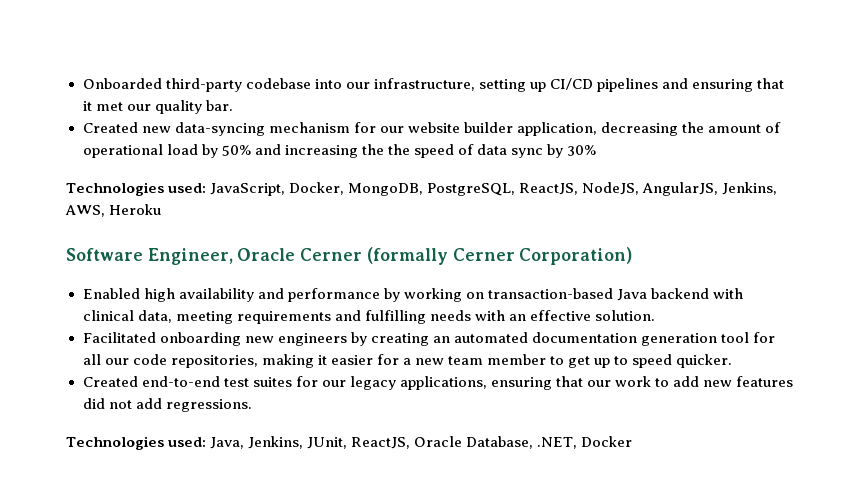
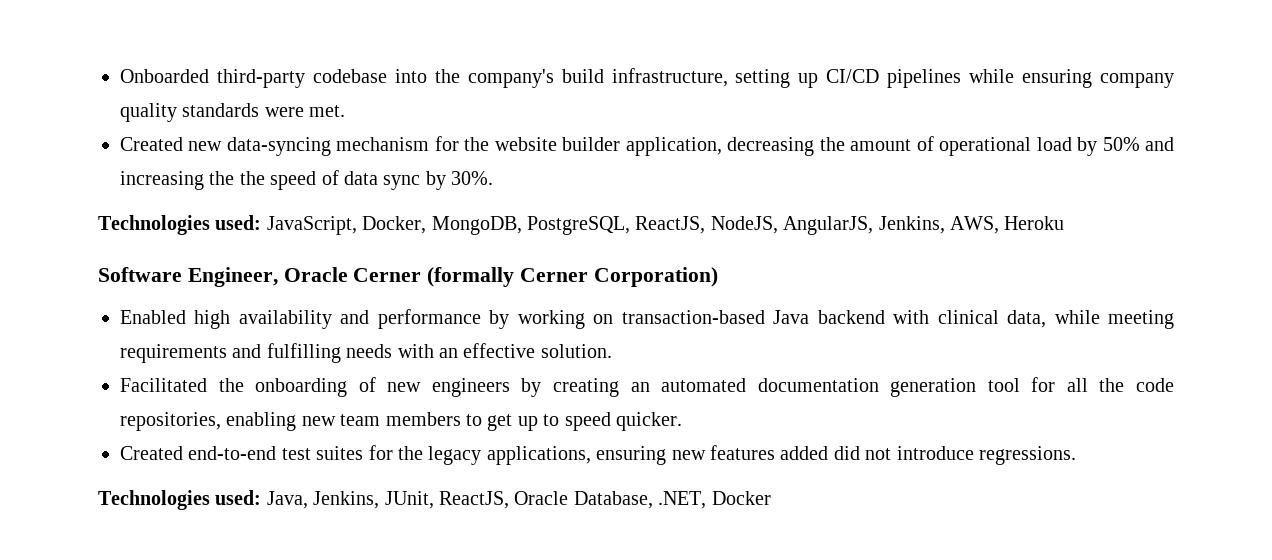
[345,82,370,89] our -> [434,69,604,88] the company's build
[662,78,785,92] [82,100,233,114] and ensuring that it met our quality bar. -> [969,69,1175,88] [120,103,346,122] while ensuring company quality standards were met.
[379,126,404,133] our -> [464,137,490,151] the
[567,145,597,156] 30% -> [451,171,494,185] 30%.
(172, 316) none -> [1054,310,1100,324] while
[159,332,241,346] onboarding -> [218,377,376,397] the onboarding of
[104,358,129,365] our -> [1099,378,1125,392] the
[261,354,411,368] making it easier for a -> [226,412,297,431] enabling
[487,354,547,365] member -> [385,412,461,426] members
[321,380,346,387] our -> [398,446,423,460] the
[555,376,700,387] that our work to add -> (667, 455) none
(794, 381) none -> [780,446,829,460] added
[135,398,162,409] add -> [896,446,974,460] introduce

